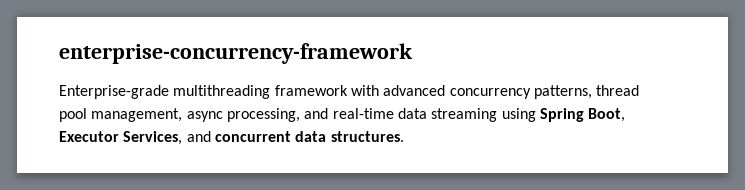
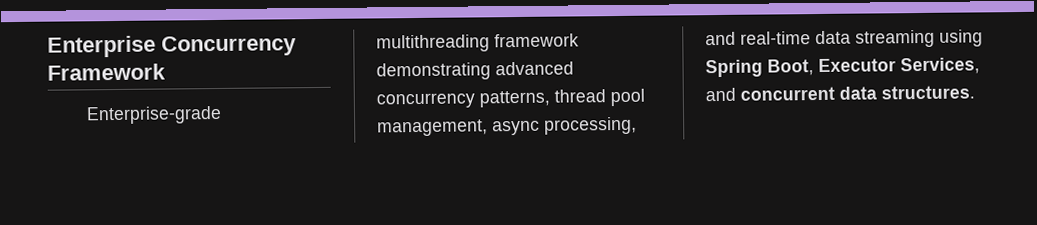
[59,43,413,64] enterprise-concurrency-framework -> [47,35,297,58] [47,63,166,81] Enterprise Concurrency Framework
[350,85,379,96] with -> [376,62,491,81] demonstrating

